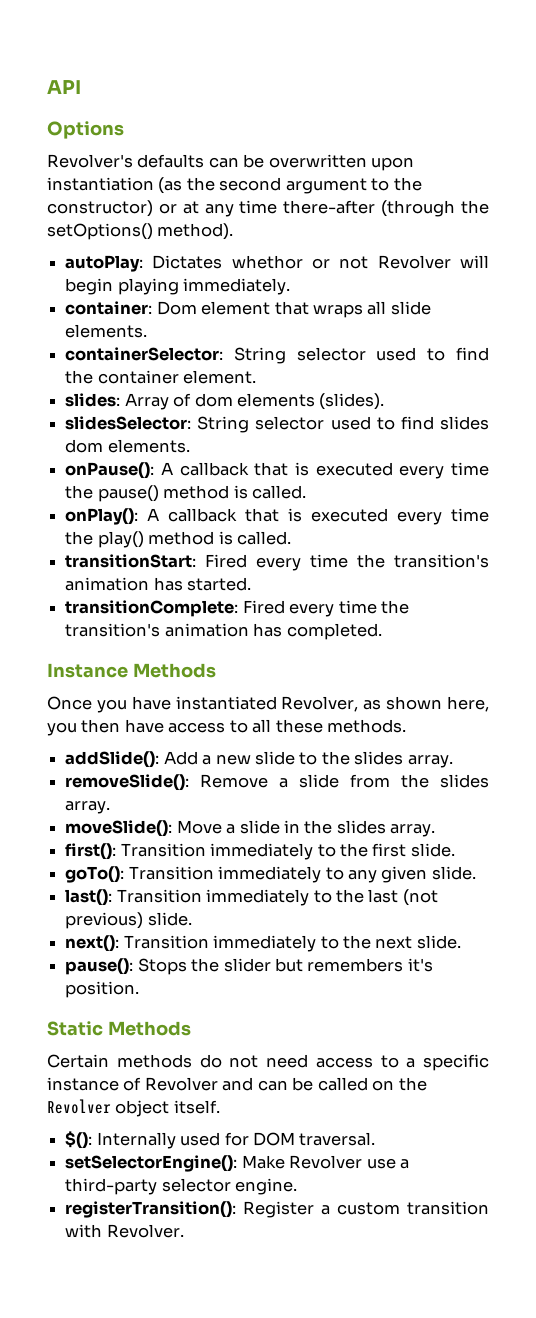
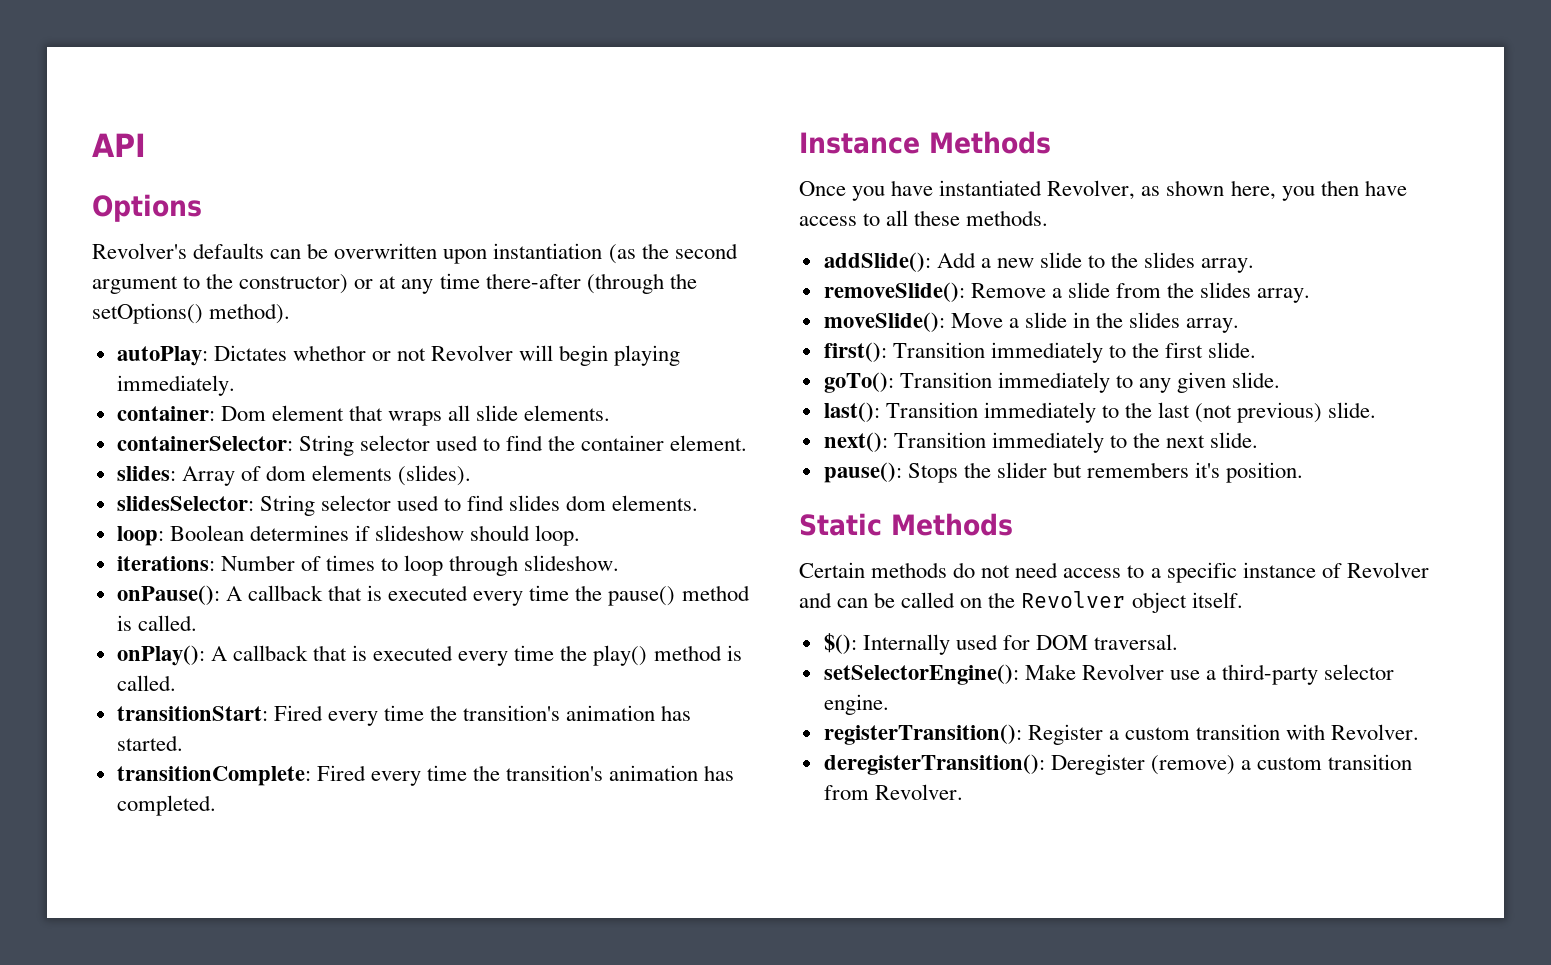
(190, 446) none -> [116,525,581,546] [116,555,620,576] // loop: Boolean determines if slideshow should loop. // iterations: Number of times to loop through slideshow.
(184, 1231) none -> [823,754,1413,775] [823,784,963,800] // deregisterTransition(): Deregister (remove) a custom transition from Revolver.

